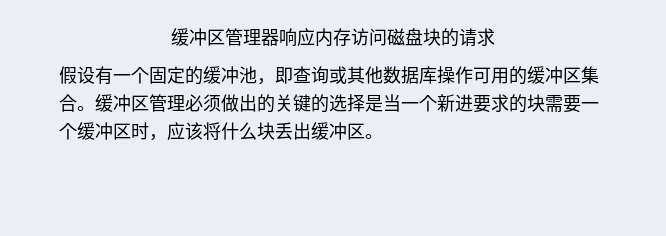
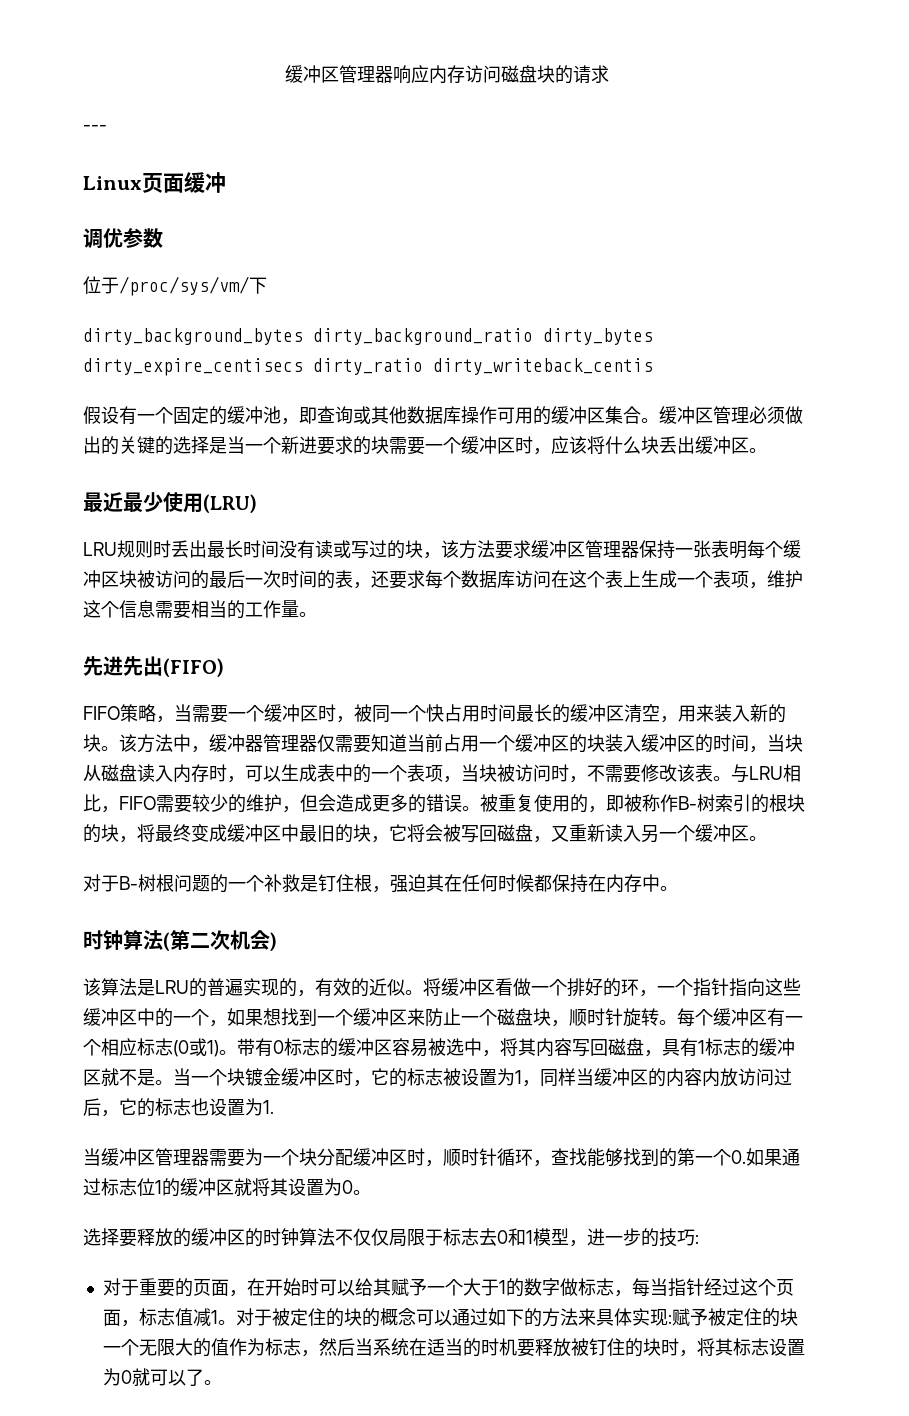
(495, 37) none -> [83,125,107,131] [83,172,226,193] [83,228,163,249] [83,276,267,296] [83,328,653,345] [83,358,653,376] // --- // Linux页面缓冲 // 调优参数 // 位于/proc/sys/vm/下 // dirty_background_bytes dirty_background_ratio dirty_bytes dirty_expire_centisecs dirty_ratio dirty_writeback_centis
(383, 136) none -> [83,492,257,513] [83,540,801,559] [83,570,803,589] [83,600,317,619] [83,656,224,677] [83,704,786,723] [83,734,803,753] [83,764,801,783] [83,794,805,813] [83,824,767,843] [83,874,678,893] [83,930,277,951] [83,978,801,997] [83,1008,803,1027] [83,1038,795,1057] [83,1068,792,1087] [83,1098,274,1117] [83,1148,800,1167] [83,1178,371,1197] [83,1228,699,1247] [102,1278,794,1297] [102,1308,798,1327] [102,1338,805,1357] [102,1368,222,1386] // 最近最少使用(LRU) // LRU规则时丢出最长时间没有读或写过的块，该方法要求缓冲区管理器保持一张表明每个缓冲区块被访问的最后一次时间的表，还要求每个数据库访问在这个表上生成一个表项，维护这个信息需要相当的工作量。 // 先进先出(FIFO) // FIFO策略，当需要一个缓冲区时，被同一个快占用时间最长的缓冲区清空，用来装入新的块。该方法中，缓冲器管理器仅需要知道当前占用一个缓冲区的块装入缓冲区的时间，当块从磁盘读入内存时，可以生成表中的一个表项，当块被访问时，不需要修改该表。与LRU相比，FIFO需要较少的维护，但会造成更多的错误。被重复使用的，即被称作B-树索引的根块的块，将最终变成缓冲区中最旧的块，它将会被写回磁盘，又重新读入另一个缓冲区。 // 对于B-树根问题的一个补救是钉住根，强迫其在任何时候都保持在内存中。 // 时钟算法(第二次机会) // 该算法是LRU的普遍实现的，有效的近似。将缓冲区看做一个排好的环，一个指针指向这些缓冲区中的一个，如果想找到一个缓冲区来防止一个磁盘块，顺时针旋转。每个缓冲区有一个相应标志(0或1)。带有0标志的缓冲区容易被选中，将其内容写回磁盘，具有1标志的缓冲区就不是。当一个块镀金缓冲区时，它的标志被设置为1，同样当缓冲区的内容内放访问过后，它的标志也设置为1. // 当缓冲区管理器需要为一个块分配缓冲区时，顺时针循环，查找能够找到的第一个0.如果通过标志位1的缓冲区就将其设置为0。 // 选择要释放的缓冲区的时钟算法不仅仅局限于标志去0和1模型，进一步的技巧: // 对于重要的页面，在开始时可以给其赋予一个大于1的数字做标志，每当指针经过这个页面，标志值减1。对于被定住的块的概念可以通过如下的方法来具体实现:赋予被定住的块一个无限大的值作为标志，然后当系统在适当的时机要释放被钉住的块时，将其标志设置为0就可以了。

